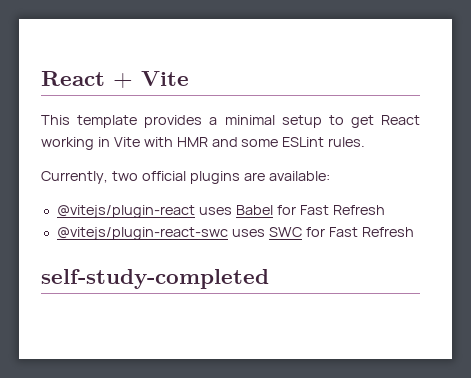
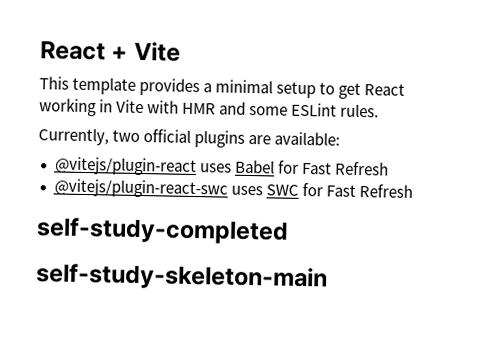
(269, 279) none -> [35,263,328,292] // self-study-skeleton-main

